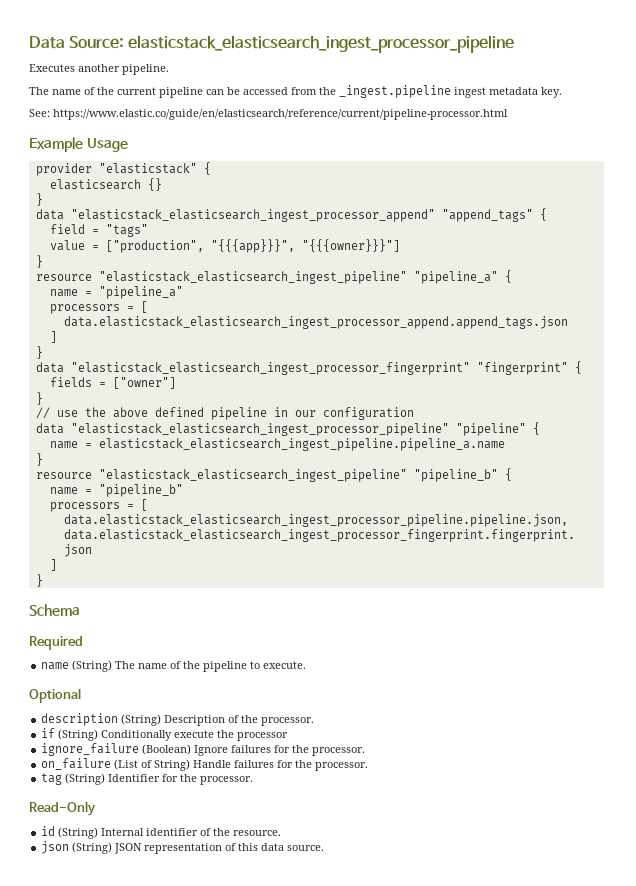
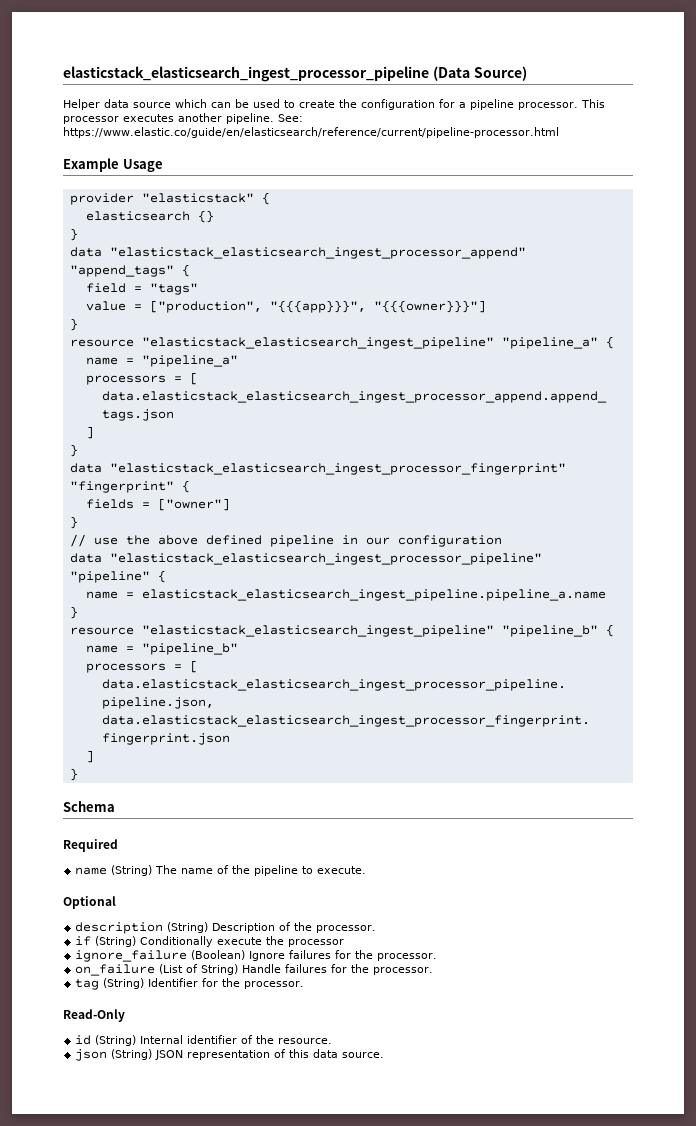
[29,36,125,49] Data Source: -> (63, 74) none
[29,64,169,75] [29,85,562,98] // Executes another pipeline. // The name of the current pipeline can be accessed from the _ingest.pipeline ingest metadata key. // -> [432,66,527,81] [63,99,605,110] [63,113,274,124] (Data Source) // Helper data source which can be used to create the configuration for a pipeline processor. This processor executes another pipeline.

